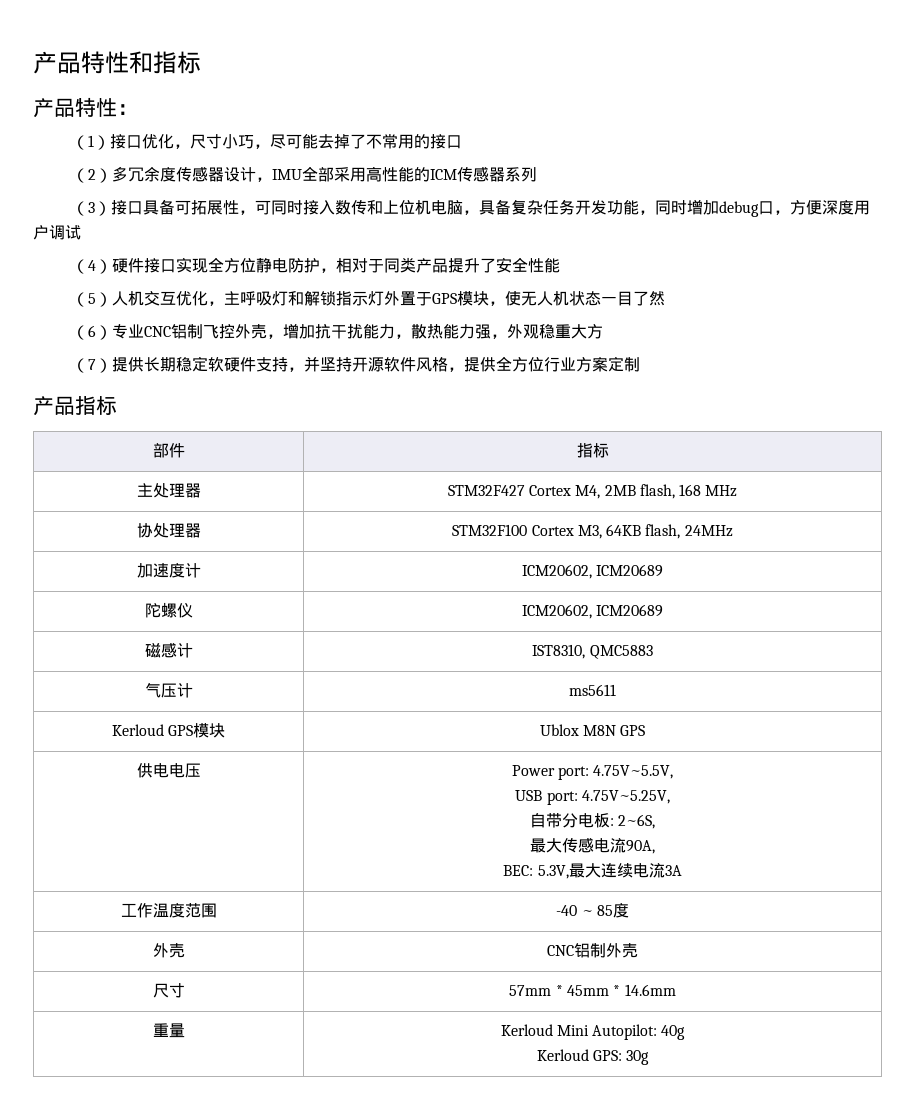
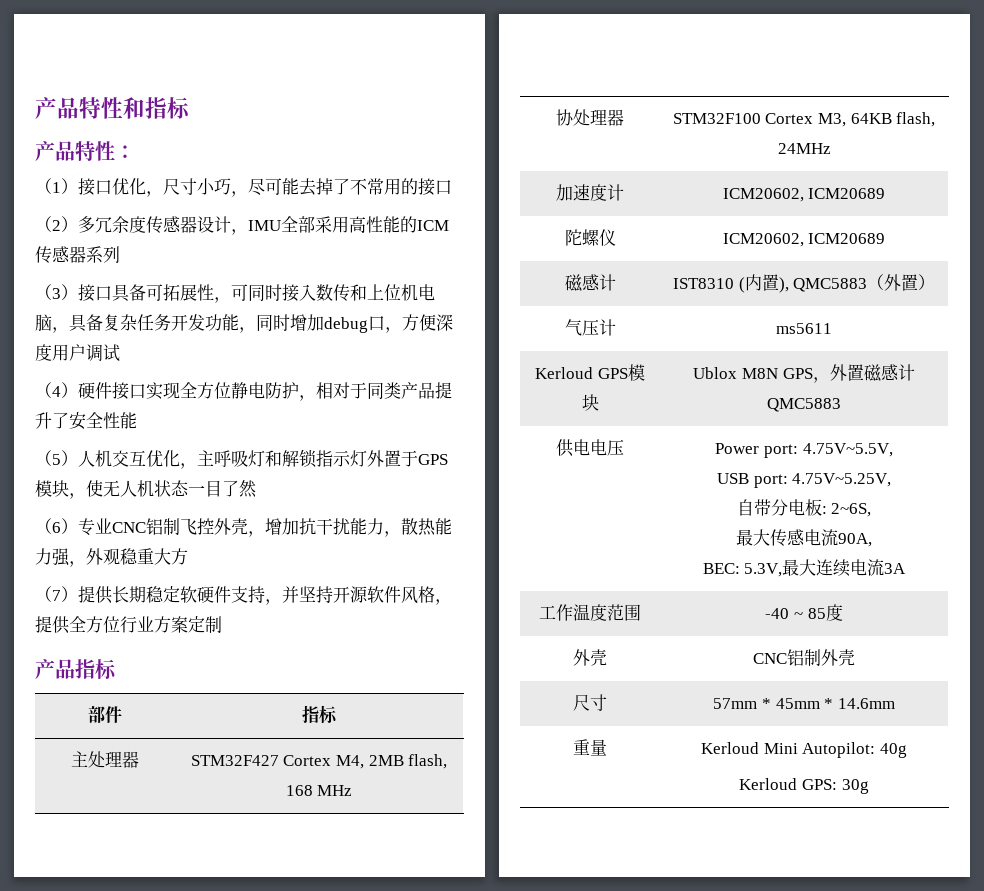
[532,644,653,659] IST8310, QMC5883 -> [672,274,936,293] IST8310 (内置), QMC5883（外置）
(646, 730) none -> [812,364,915,383] [767,398,841,412] ，外置磁感计QMC5883

